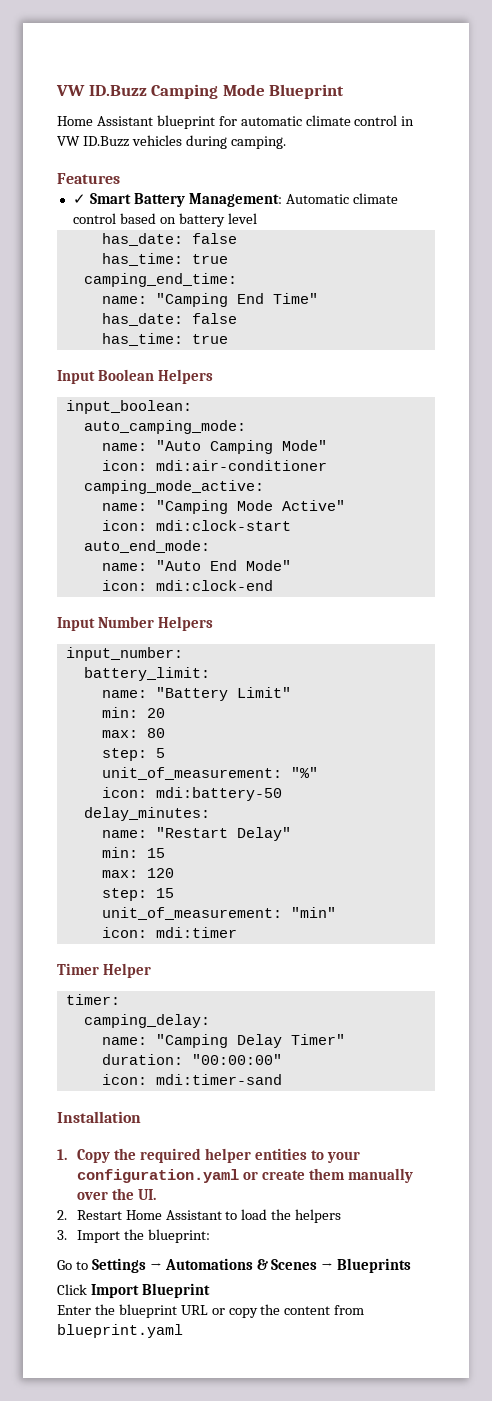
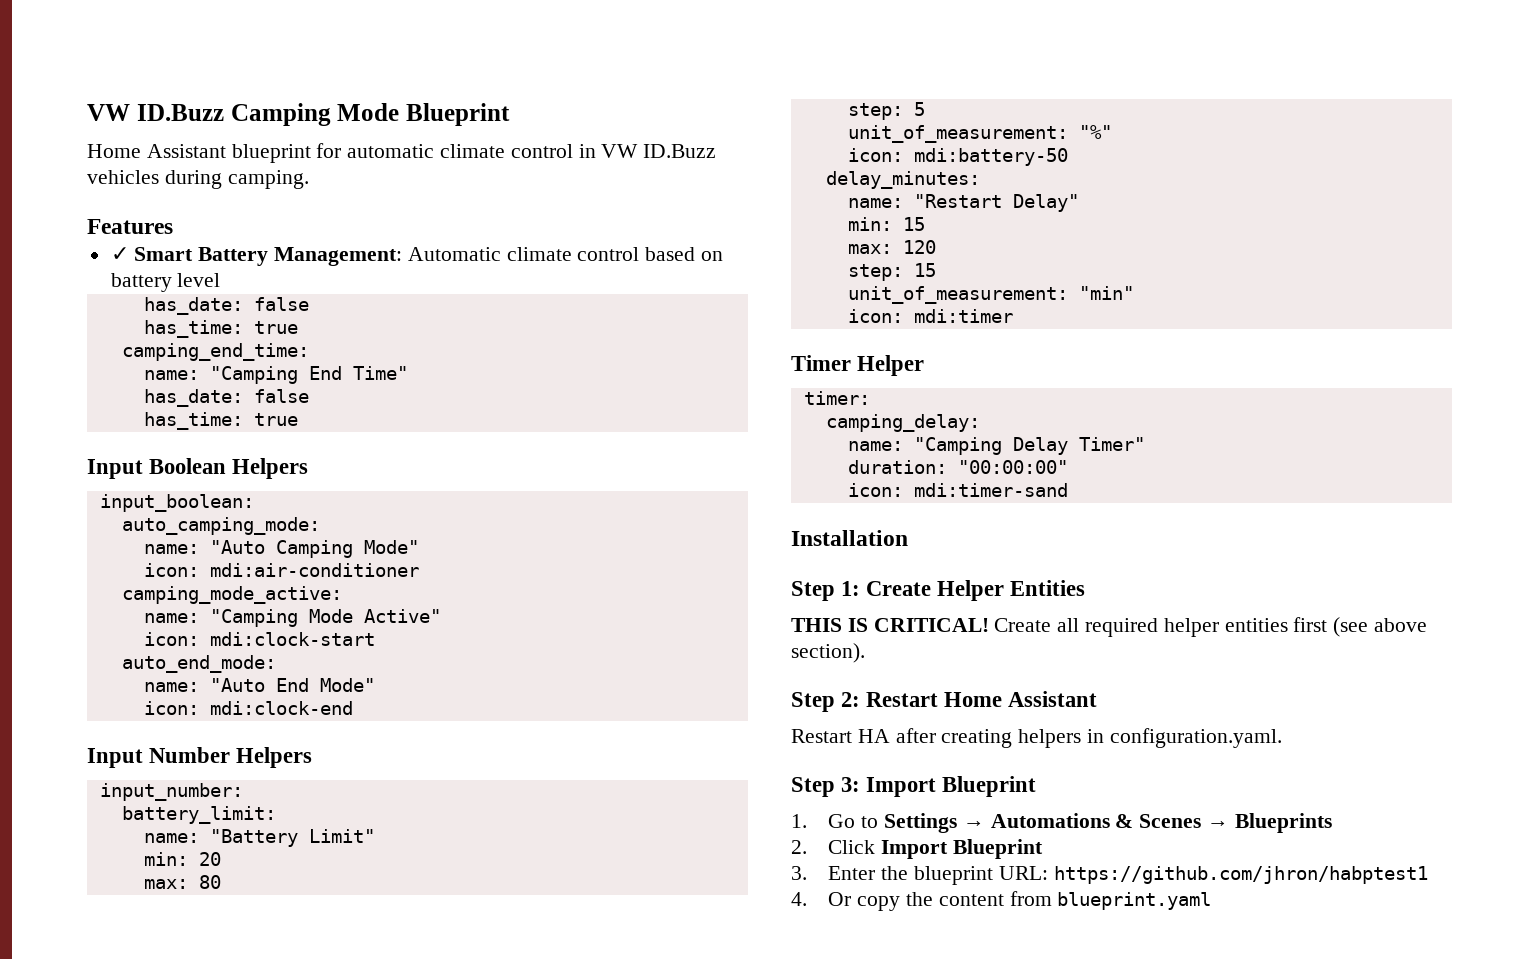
[57,1148,360,1163] [76,1168,413,1183] [76,1188,156,1200] [57,1209,342,1223] [57,1229,210,1243] 1. Copy the required helper entities to your configuration.yaml or create them manually over the UI. // 2. Restart Home Assistant to load the helpers // 3. Import the blueprint: // -> [791,580,1086,601] [791,617,1428,637] [791,643,865,663] [791,691,1098,712] [791,728,1282,748] [791,776,1037,797] [791,814,807,828] Step 1: Create Helper Entities // THIS IS CRITICAL! Create all required helper entities first (see above section). // Step 2: Restart Home Assistant // Restart HA after creating helpers in configuration.yaml. // Step 3: Import Blueprint // 1.
(412, 1265) none -> [791,840,807,854] 2.
(210, 1290) none -> [791,866,807,880] 3.
[180,1305,225,1315] URL or -> [998,866,1428,884] [791,892,852,906] URL: https://github.com/jhron/habptest1 // 4. Or

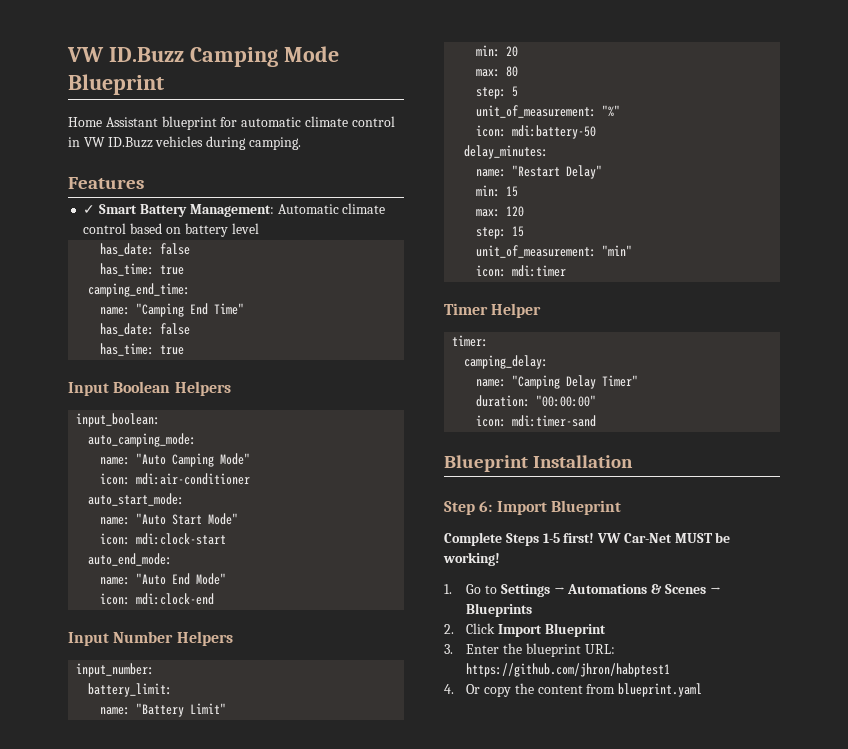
[121,586,342,604] [143,609,441,627] camping_mode_active: // name: "Camping Mode Active" -> [88,493,185,506] [100,513,239,525] auto_start_mode: // name: "Auto Start Mode"
(1068, 490) none -> [444,455,528,472] Blueprint
[841,580,1086,601] [791,617,1428,637] [791,643,865,663] [791,691,1098,712] [791,728,1282,748] [791,776,1037,797] 1: Create Helper Entities // THIS IS CRITICAL! Create all required helper entities first (see above section). // Step 2: Restart Home Assistant // Restart HA after creating helpers in configuration.yaml. // Step 3: Import Blueprint -> [479,500,621,515] [444,532,731,546] [443,552,500,566] 6: Import Blueprint // Complete Steps 1-5 first! VW Car-Net MUST be working!

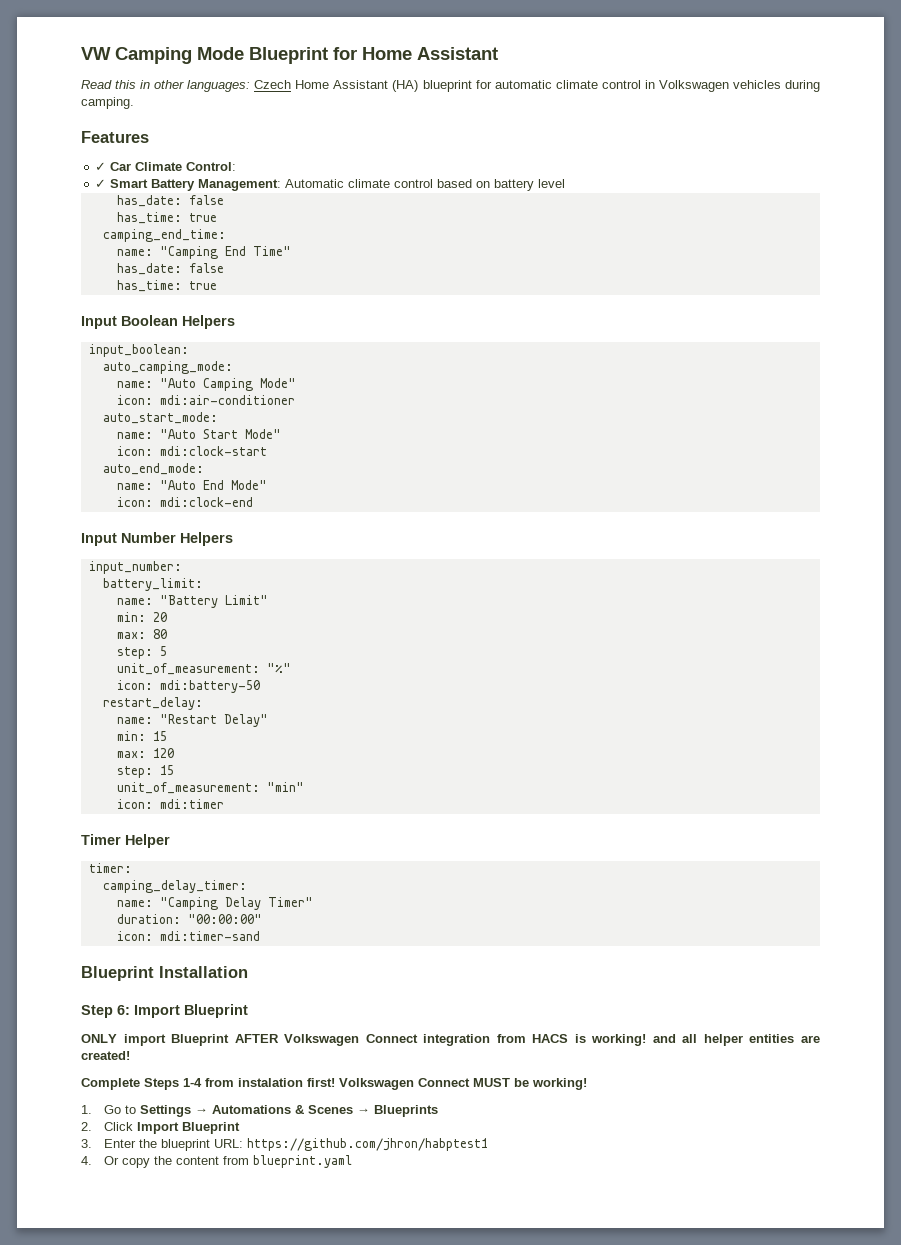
[67,47,184,62] VW ID.Buzz -> [81,47,111,60] VW
[68,117,158,127] // Home Assistant -> [333,47,498,60] [81,80,419,92] for Home Assistant // Read this in other languages: Czech Home Assistant (HA)
[83,137,153,148] VW ID.Buzz -> [658,80,729,92] Volkswagen
(144, 183) none -> [95,162,237,171] // ✓ Car Climate Control:
[464,145,549,159] delay_minutes: -> [102,697,203,710] restart_delay:
[464,355,549,369] camping_delay: -> [102,880,247,893] camping_delay_timer:
[444,532,672,546] Complete Steps 1-5 first! VW Car-Net -> [81,1034,820,1046] [81,1051,130,1060] [81,1078,470,1090] ONLY import Blueprint AFTER Volkswagen Connect integration from HACS is working! and all helper entities are created! // Complete Steps 1-4 from instalation first! Volkswagen Connect

